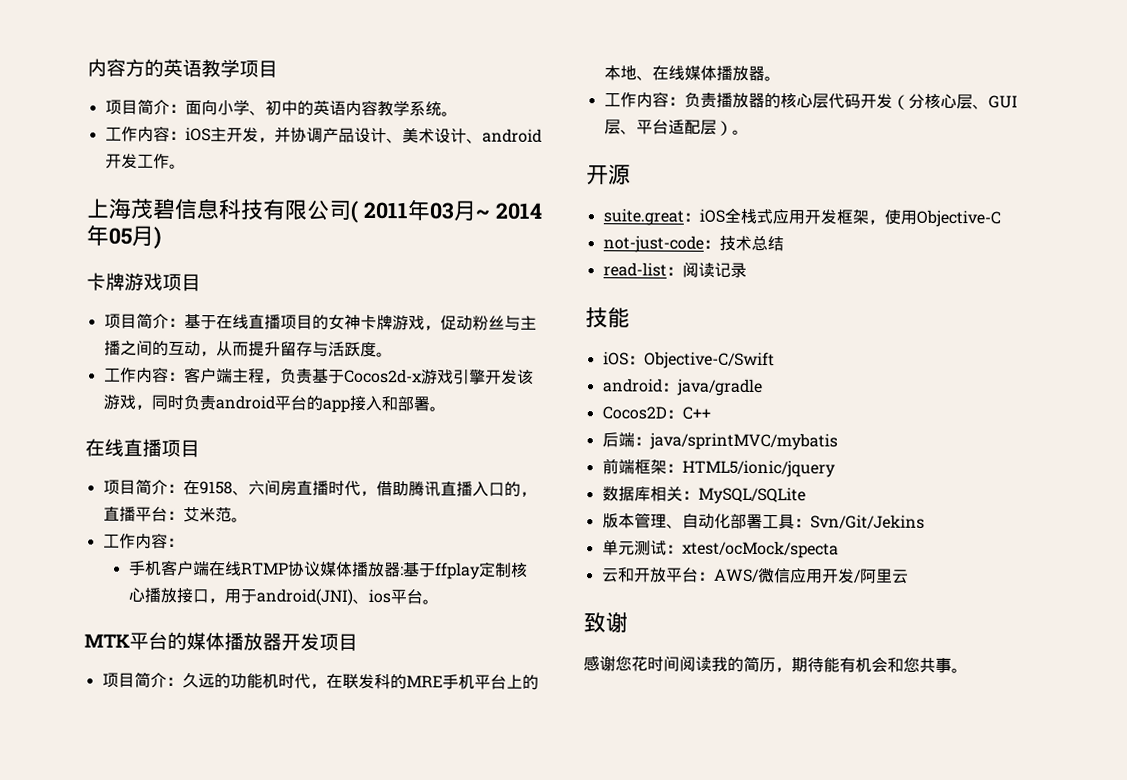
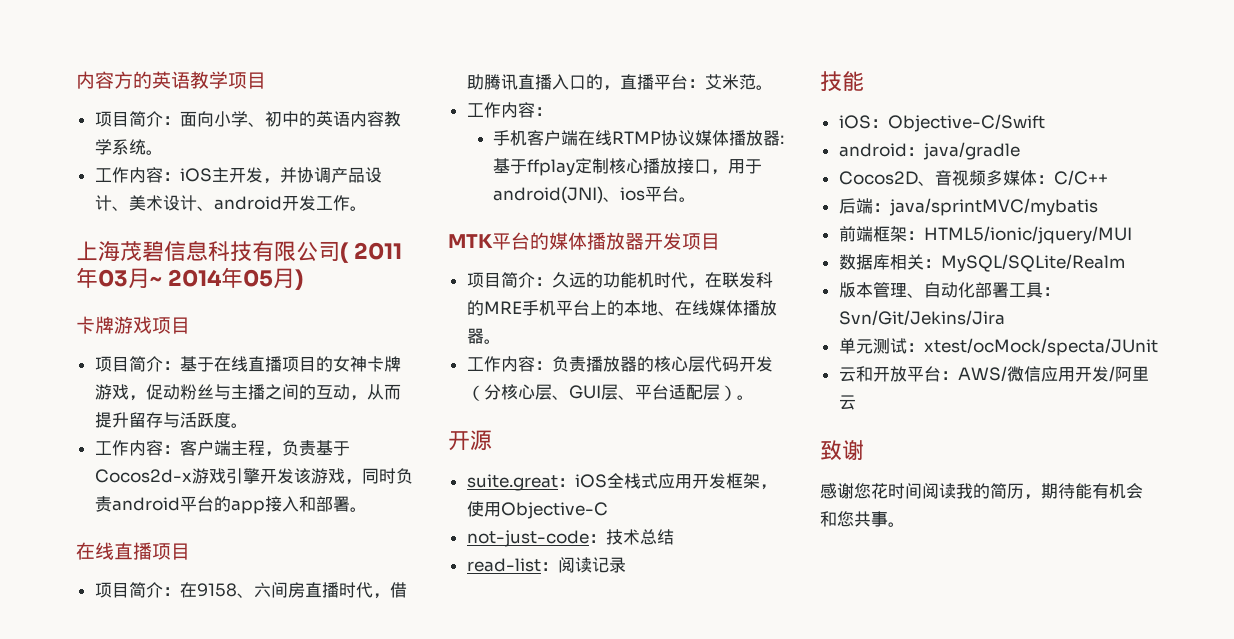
[665,406,711,420] ：C++ -> [917,170,1108,186] 、音视频多媒体：C/C++
[681,459,836,478] HTML5/ionic/jquery -> [923,226,1132,244] HTML5/ionic/jquery/MUI
[697,486,806,505] MySQL/SQLite -> [940,254,1125,272] MySQL/SQLite/Realm
[809,514,925,529] Svn/Git/Jekins -> [838,310,1005,326] Svn/Git/Jekins/Jira
[681,540,839,559] xtest/ocMock/specta -> [923,338,1158,356] xtest/ocMock/specta/JUnit

